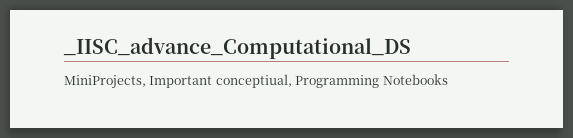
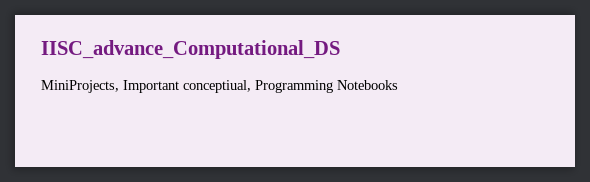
[63,37,411,59] _IISC_advance_Computational_DS -> [41,40,340,59] IISC_advance_Computational_DS

